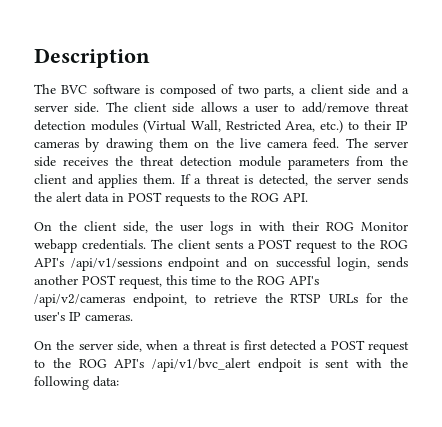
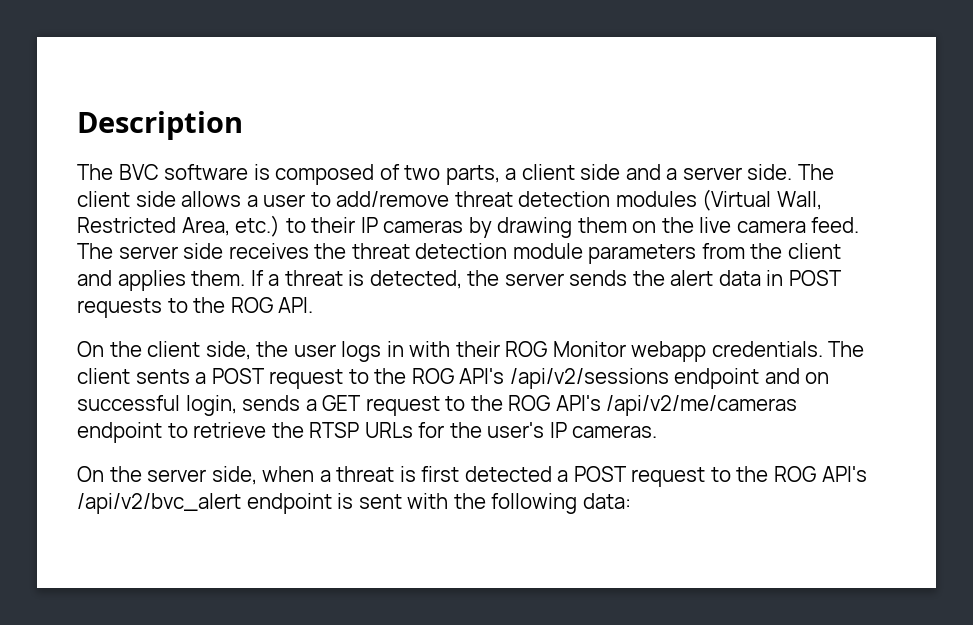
[70,258,162,271] /api/v1/sessions -> [509,368,669,389] /api/v2/sessions
[34,275,319,289] [34,293,187,307] another POST request, this time to the ROG API's /api/v2/cameras endpoint, -> [305,395,798,416] [77,422,162,443] a GET request to the ROG API's /api/v2/me/cameras endpoint
[152,358,302,372] /api/v1/bvc_alert endpoit -> [77,493,332,514] /api/v2/bvc_alert endpoint

